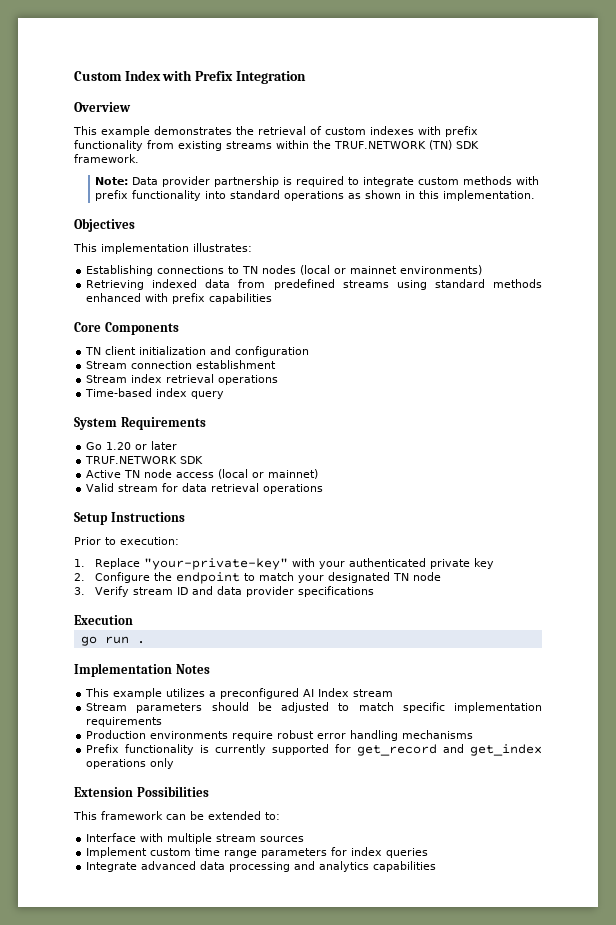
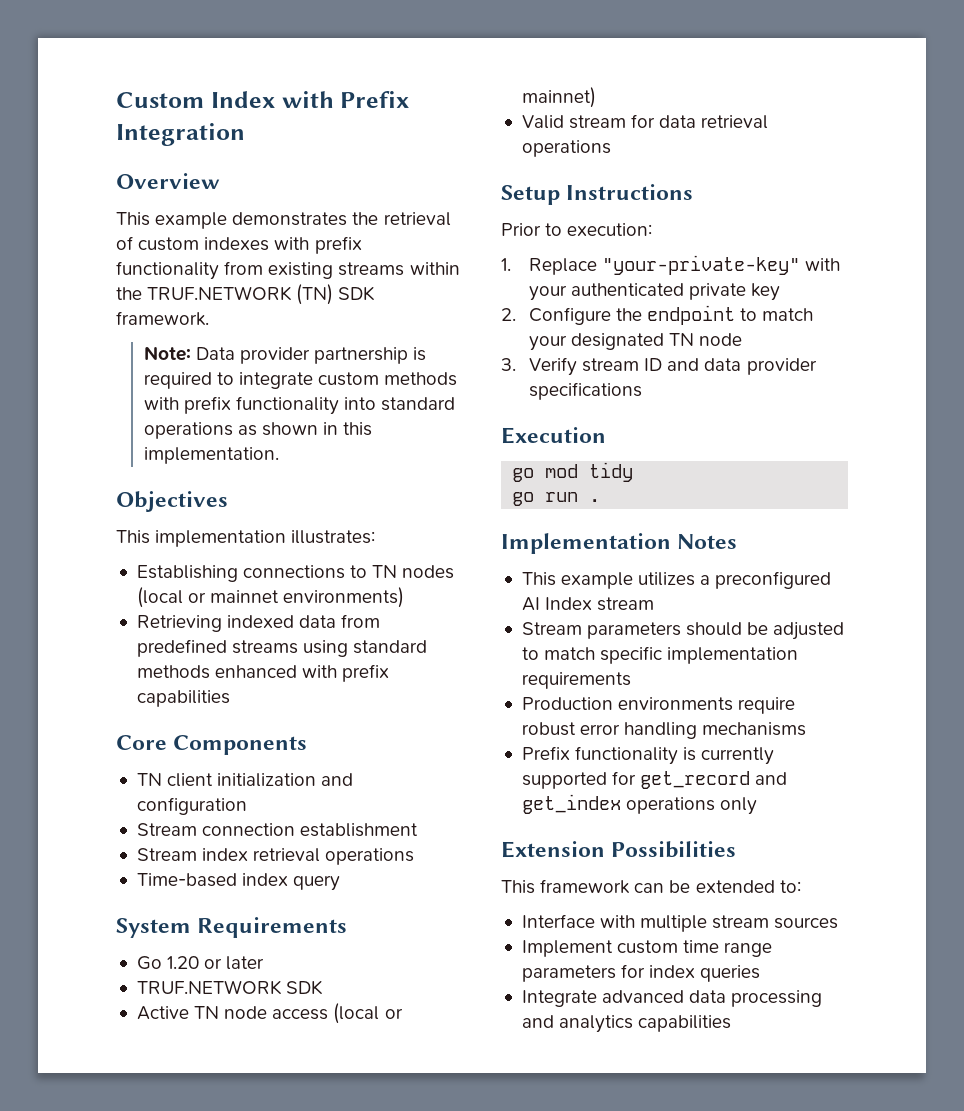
(133, 620) none -> [512,462,634,482] // go mod tidy

